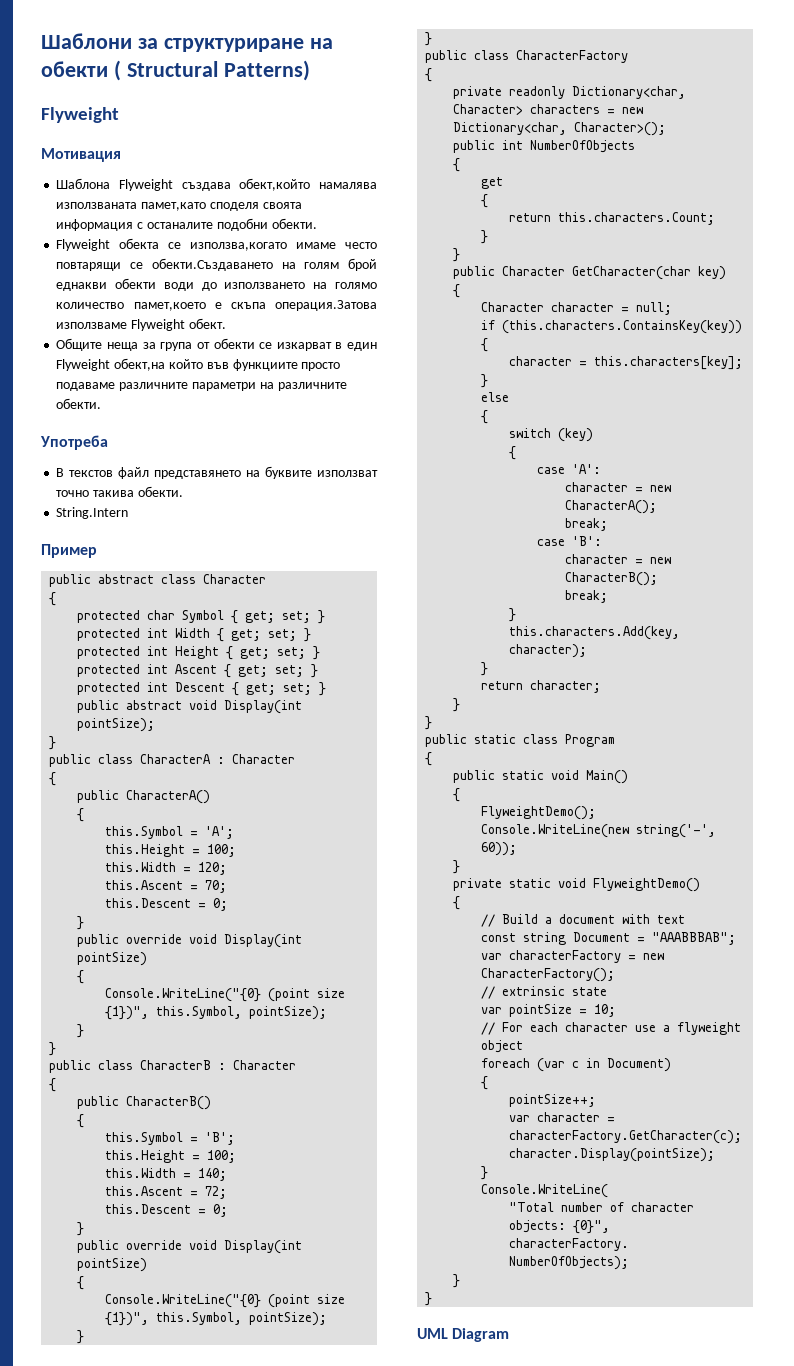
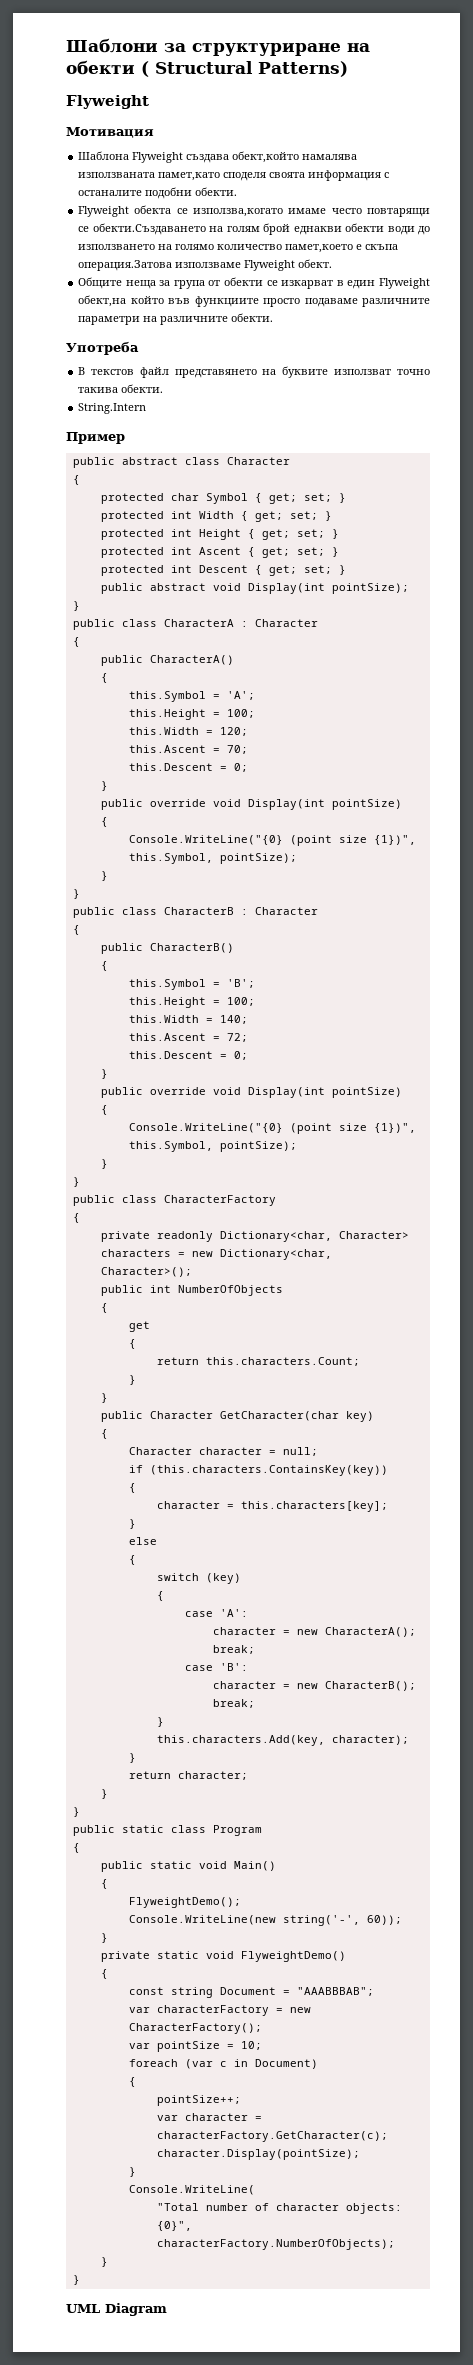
[481,914,686,927] // // Build a document with text -> (108, 1974) none
[481,986,608,999] // // extrinsic state -> (262, 2028) none
[481,1022,742,1035] [481,1040,524,1053] // // For each character use a flyweight object -> (262, 2045) none

